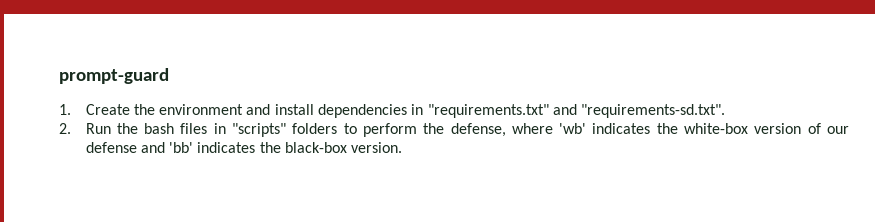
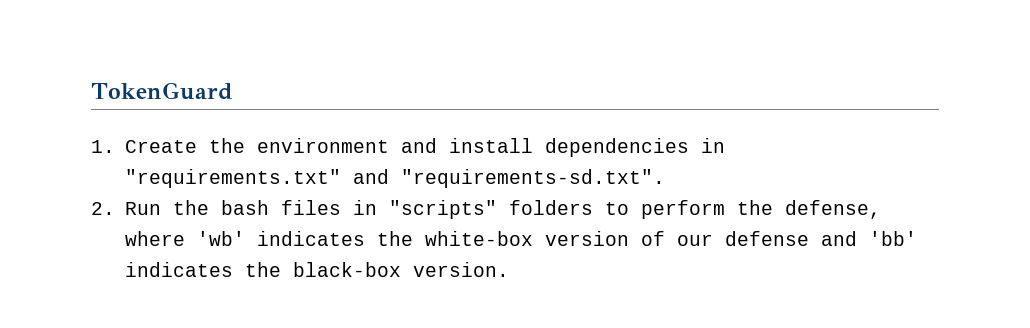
[59,68,169,84] prompt-guard -> [91,82,233,100] TokenGuard

